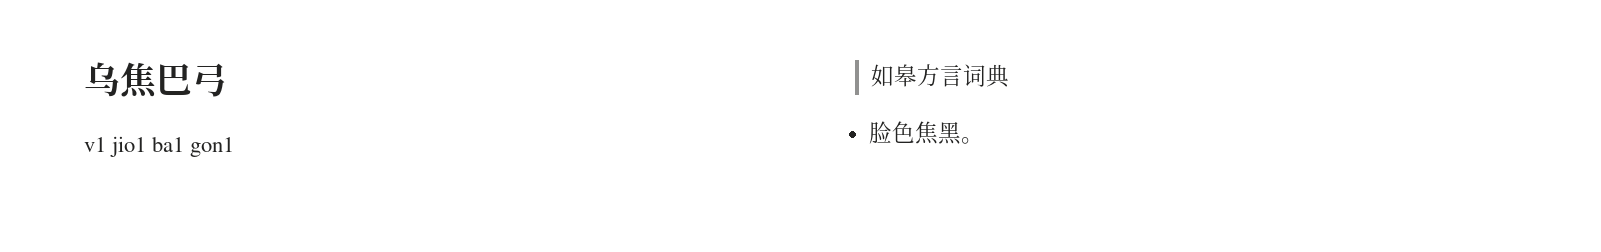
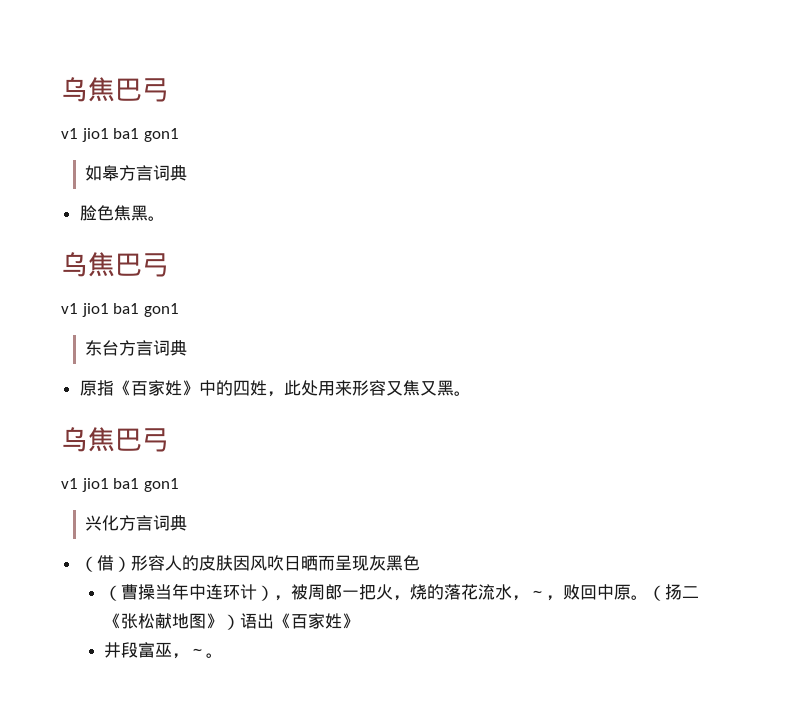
(984, 140) none -> [61,252,169,277] [61,303,179,317] [85,340,188,356] [79,380,471,397] [61,427,169,452] [61,478,179,492] [85,515,188,531] [79,555,420,572] [104,583,700,601] [104,613,360,630] [104,642,224,659] // 乌焦巴弓 // v1 jio1 ba1 gon1 // 东台方言词典 // 原指《百家姓》中的四姓，此处用来形容又焦又黑。 // 乌焦巴弓 // v1 jio1 ba1 gon1 // 兴化方言词典 // （借）形容人的皮肤因风吹日晒而呈现灰黑色 // （曹操当年中连环计），被周郎一把火，烧的落花流水，～，败回中原。（扬二《张松献地图》）语出《百家姓》 // 井段富巫，～。

